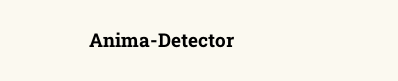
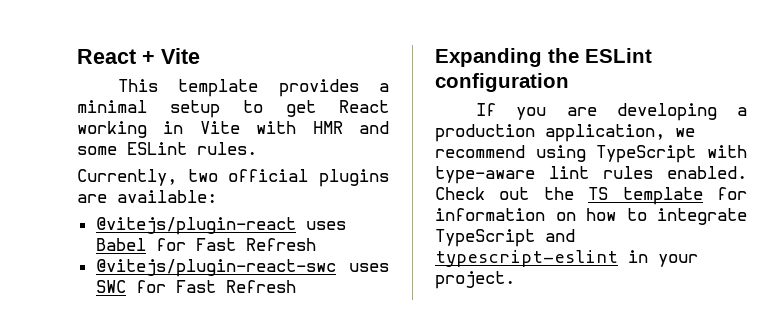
[89,32,234,48] Anima-Detector -> [77,48,200,64] [118,79,389,97] [77,100,389,118] [77,121,389,138] [77,142,257,155] [77,169,389,187] [77,190,217,203] [95,217,346,235] [95,238,316,251] [95,259,389,277] [95,280,296,293] [435,48,652,67] [435,73,569,92] [476,103,747,121] [435,124,695,142] [435,145,747,163] [435,166,747,184] [435,187,747,205] [435,208,747,225] [435,229,575,247] [435,250,698,267] [435,271,515,289] React + Vite // This template provides a minimal setup to get React working in Vite with HMR and some ESLint rules. // Currently, two official plugins are available: // @vitejs/plugin-react uses Babel for Fast Refresh // @vitejs/plugin-react-swc uses SWC for Fast Refresh // Expanding the ESLint configuration // If you are developing a production application, we recommend using TypeScript with type-aware lint rules enabled. Check out the TS template for information on how to integrate TypeScript and typescript-eslint in your project.

